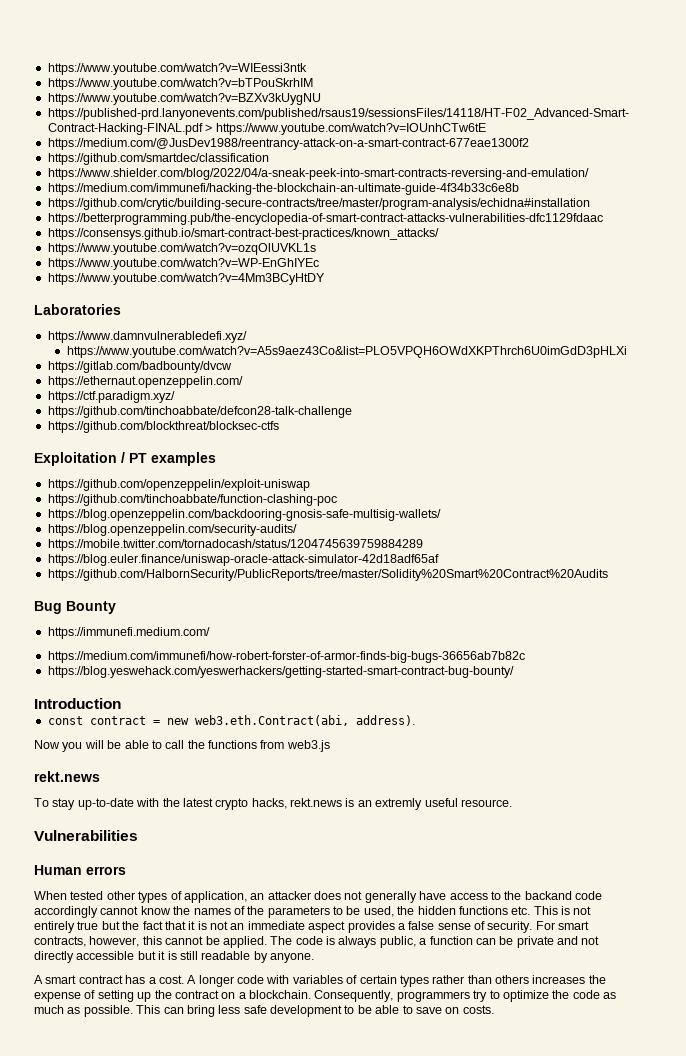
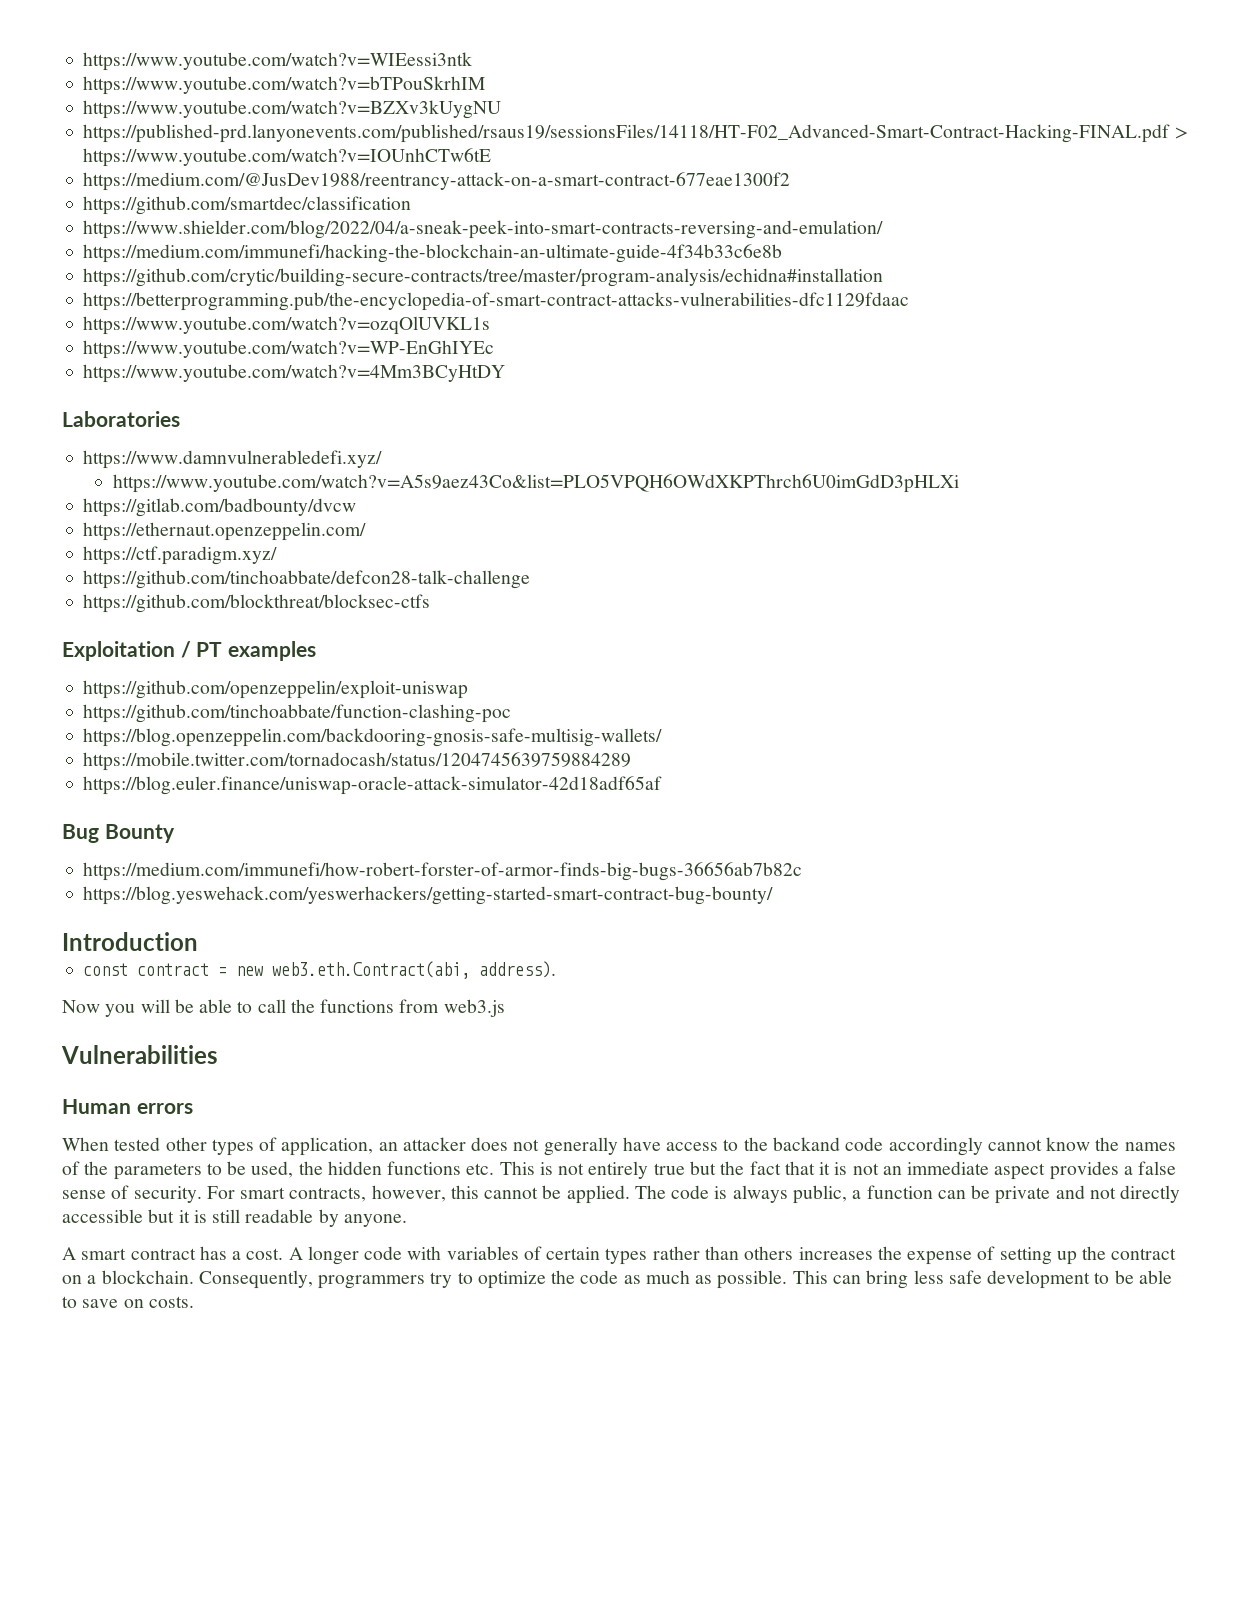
[47,228,439,240] // https://consensys.github.io/smart-contract-best-practices/known_attacks/ -> (910, 301) none
[47,524,297,536] // https://blog.openzeppelin.com/security-audits/ -> (663, 737) none
[47,569,608,581] // https://github.com/HalbornSecurity/PublicReports/tree/master/Solidity%20Smart%20Contract%20Audits -> (663, 785) none
[47,627,210,639] // https://immunefi.medium.com/ -> (175, 833) none
[34,771,100,782] [34,798,512,810] // rekt.news // To stay up-to-date with the latest crypto hacks, rekt.news is an extremly useful resource. -> (505, 1008) none

